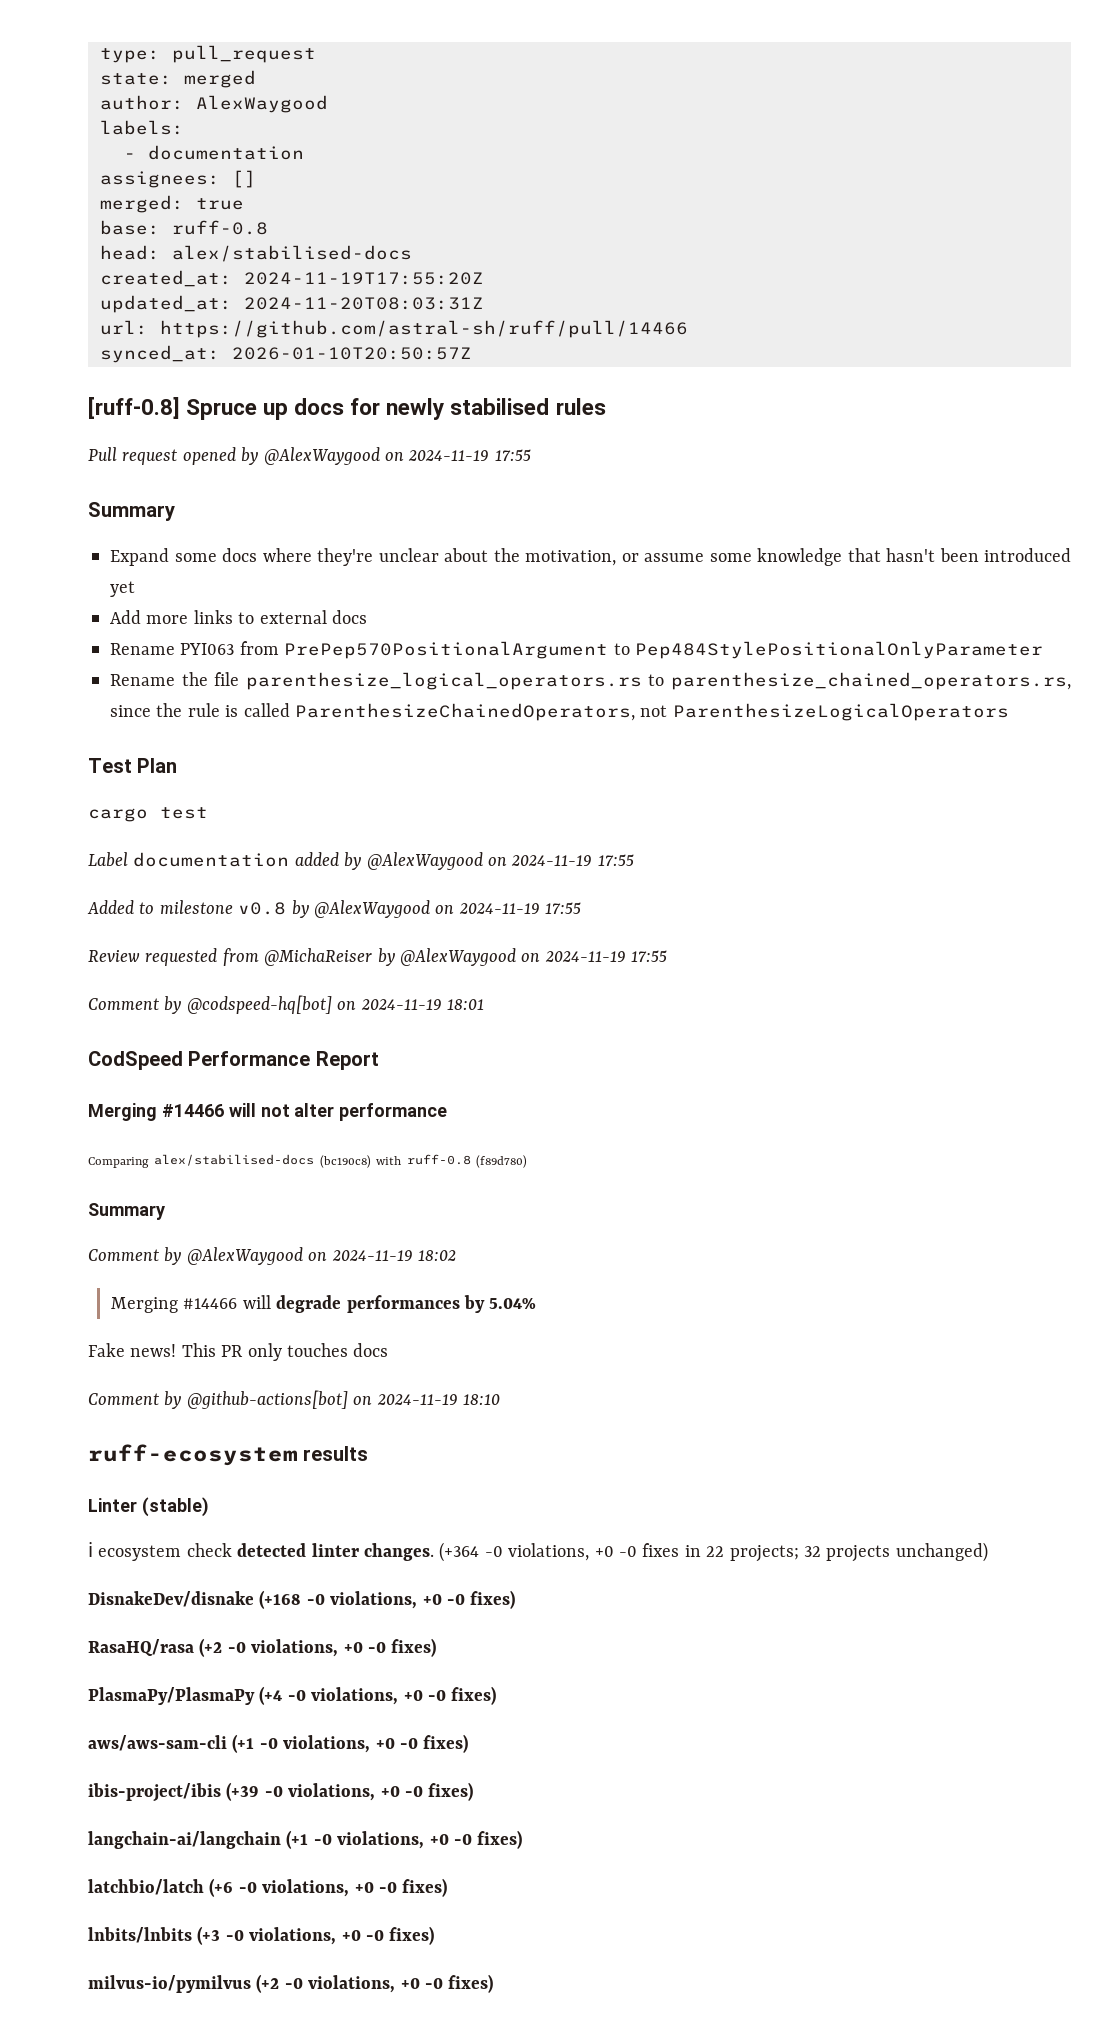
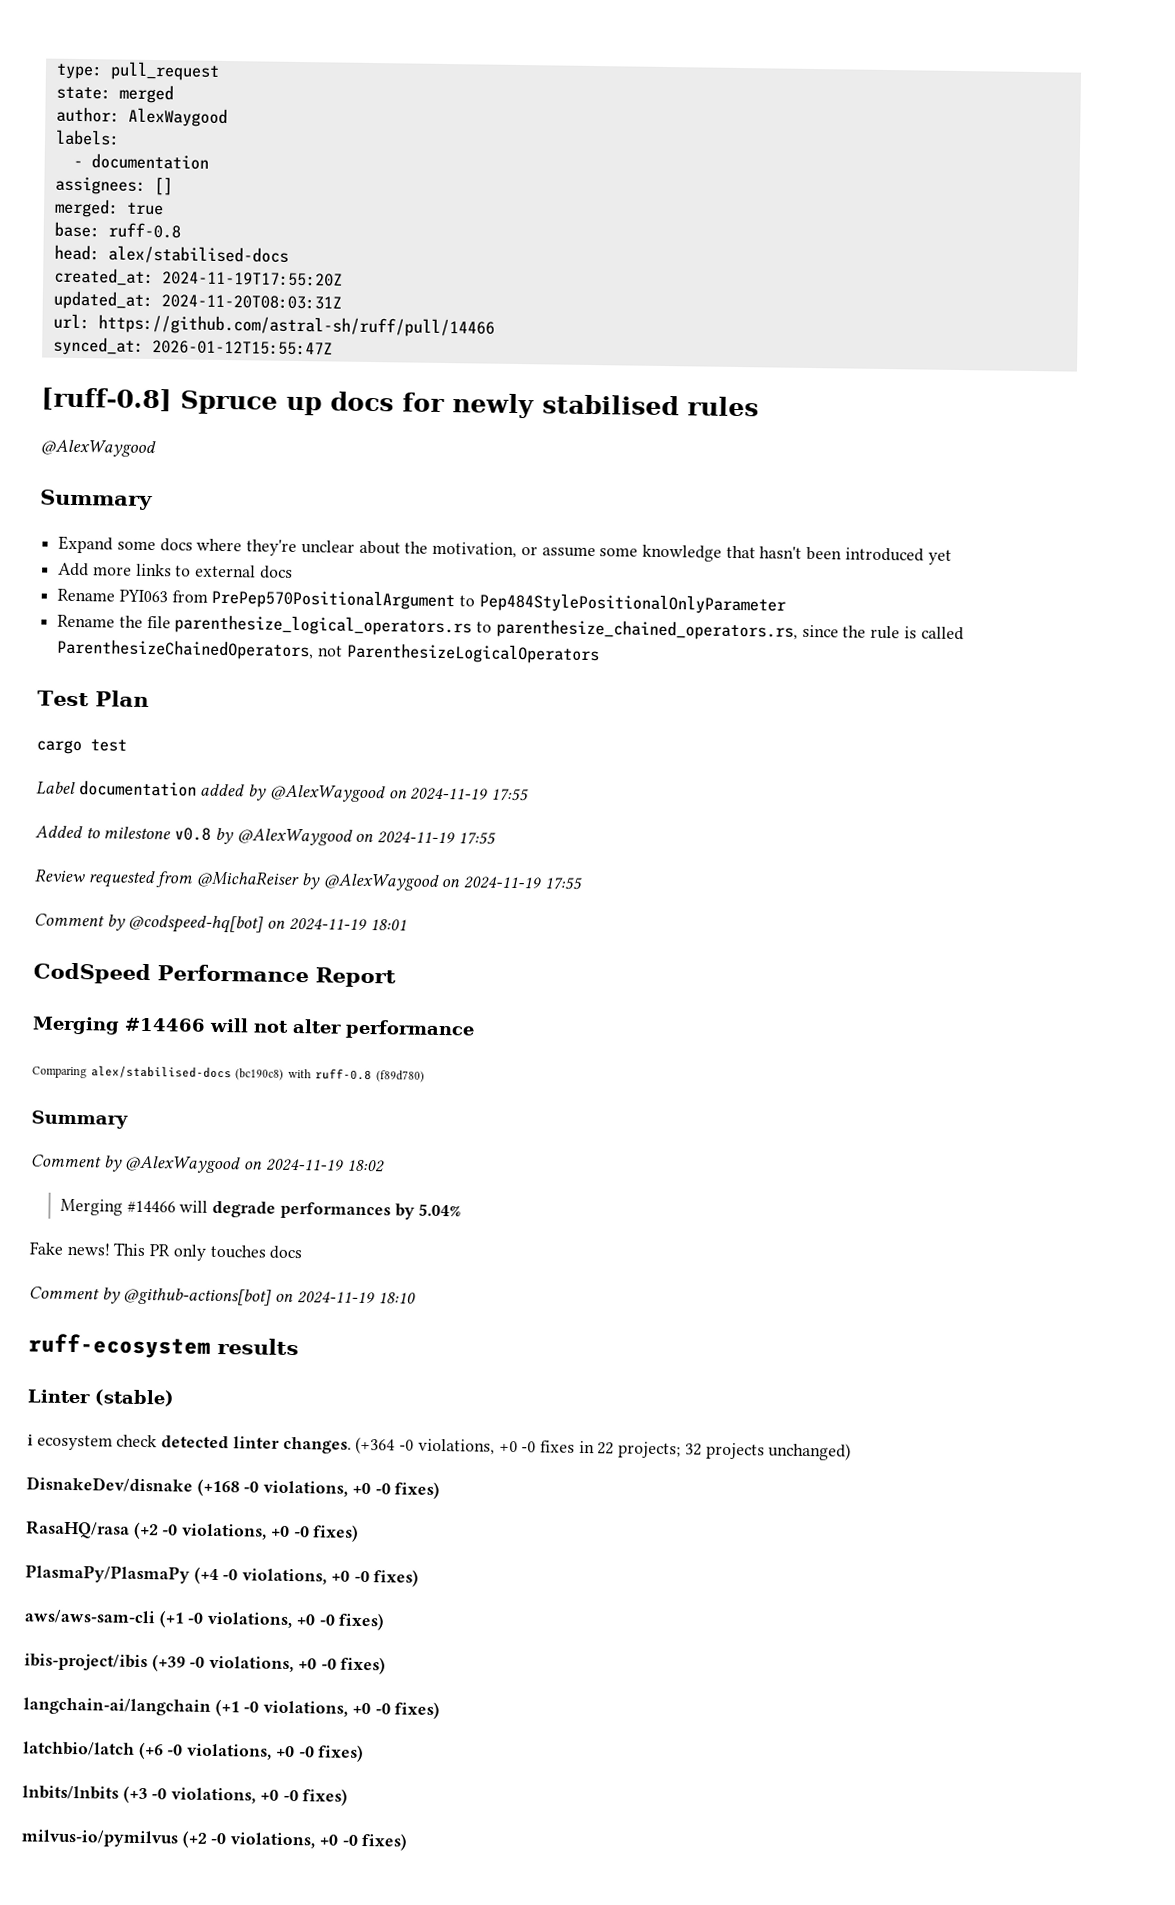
[232,347,472,360] 2026-01-10T20:50:57Z -> [151,340,333,356] 2026-01-12T15:55:47Z
[88,447,531,465] Pull request opened by @AlexWaygood on 2024-11-19 17:55 -> [40,439,156,458] @AlexWaygood

